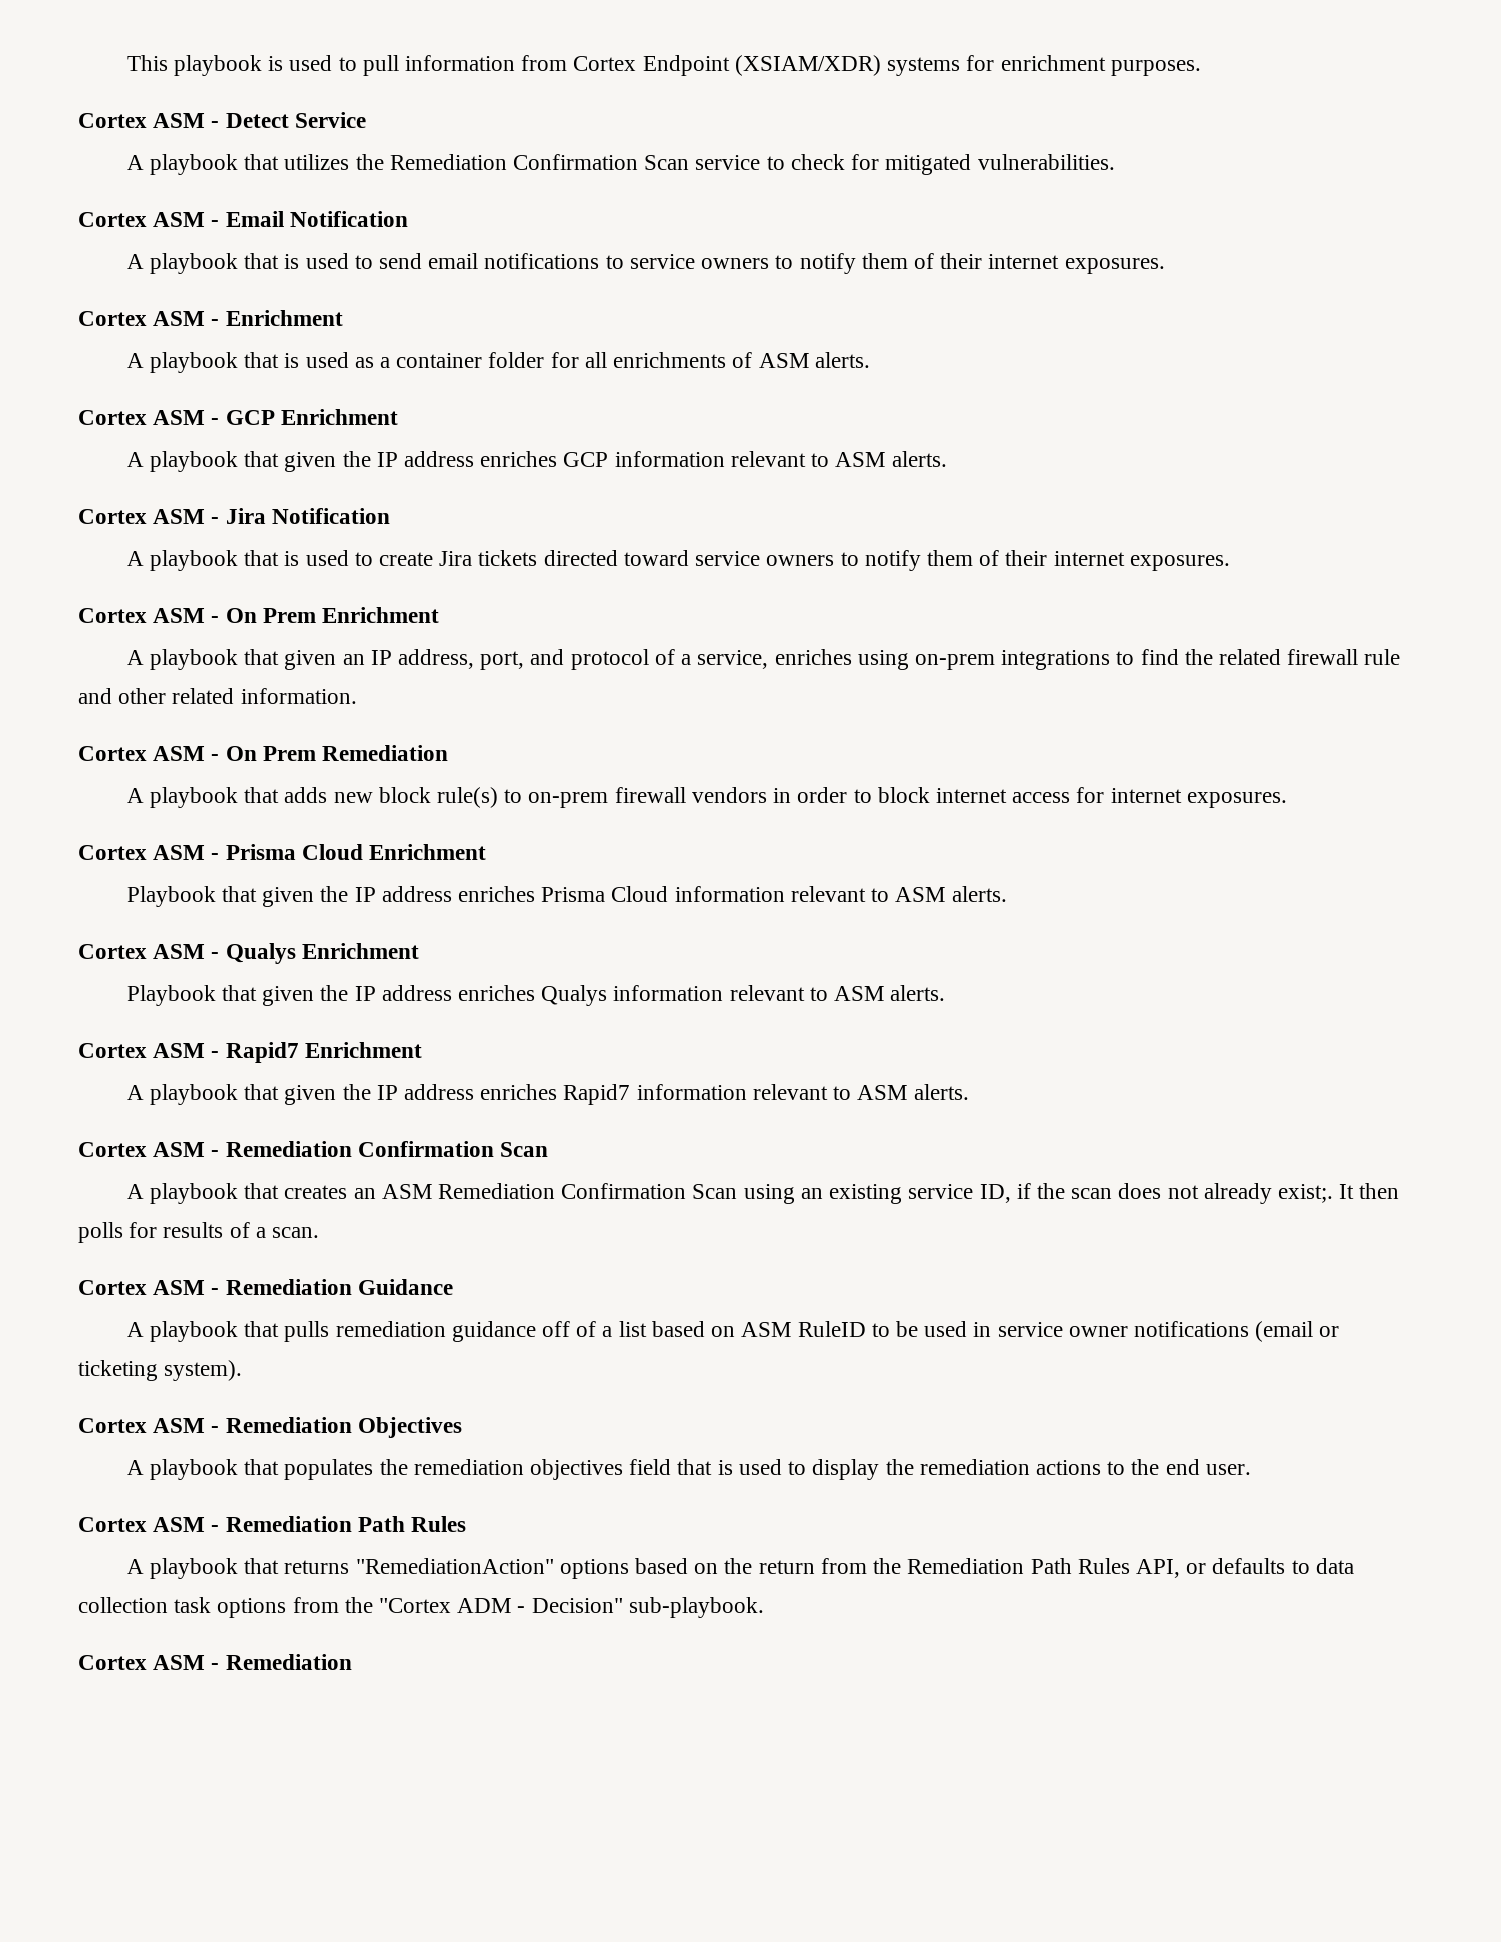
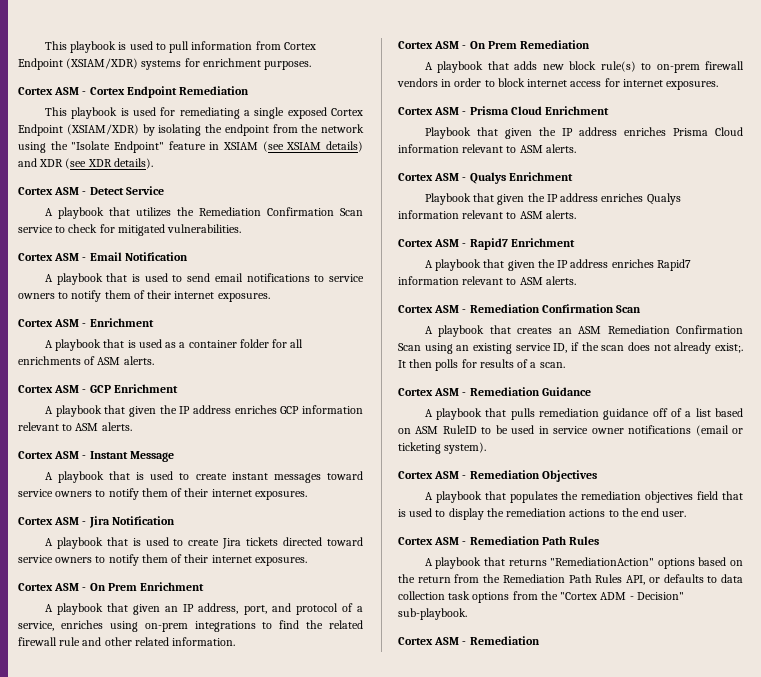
(1201, 68) none -> [18,86,250,98] [44,107,363,119] [18,124,364,136] [18,141,363,153] [18,158,153,169] // Cortex ASM - Cortex Endpoint Remediation // This playbook is used for remediating a single exposed Cortex Endpoint (XSIAM/XDR) by isolating the endpoint from the network using the "Isolate Endpoint" feature in XSIAM (see XSIAM details) and XDR (see XDR details).
(947, 459) none -> [18,451,174,462] [44,471,364,483] [18,488,307,500] // Cortex ASM - Instant Message // A playbook that is used to create instant messages toward service owners to notify them of their internet exposures.

